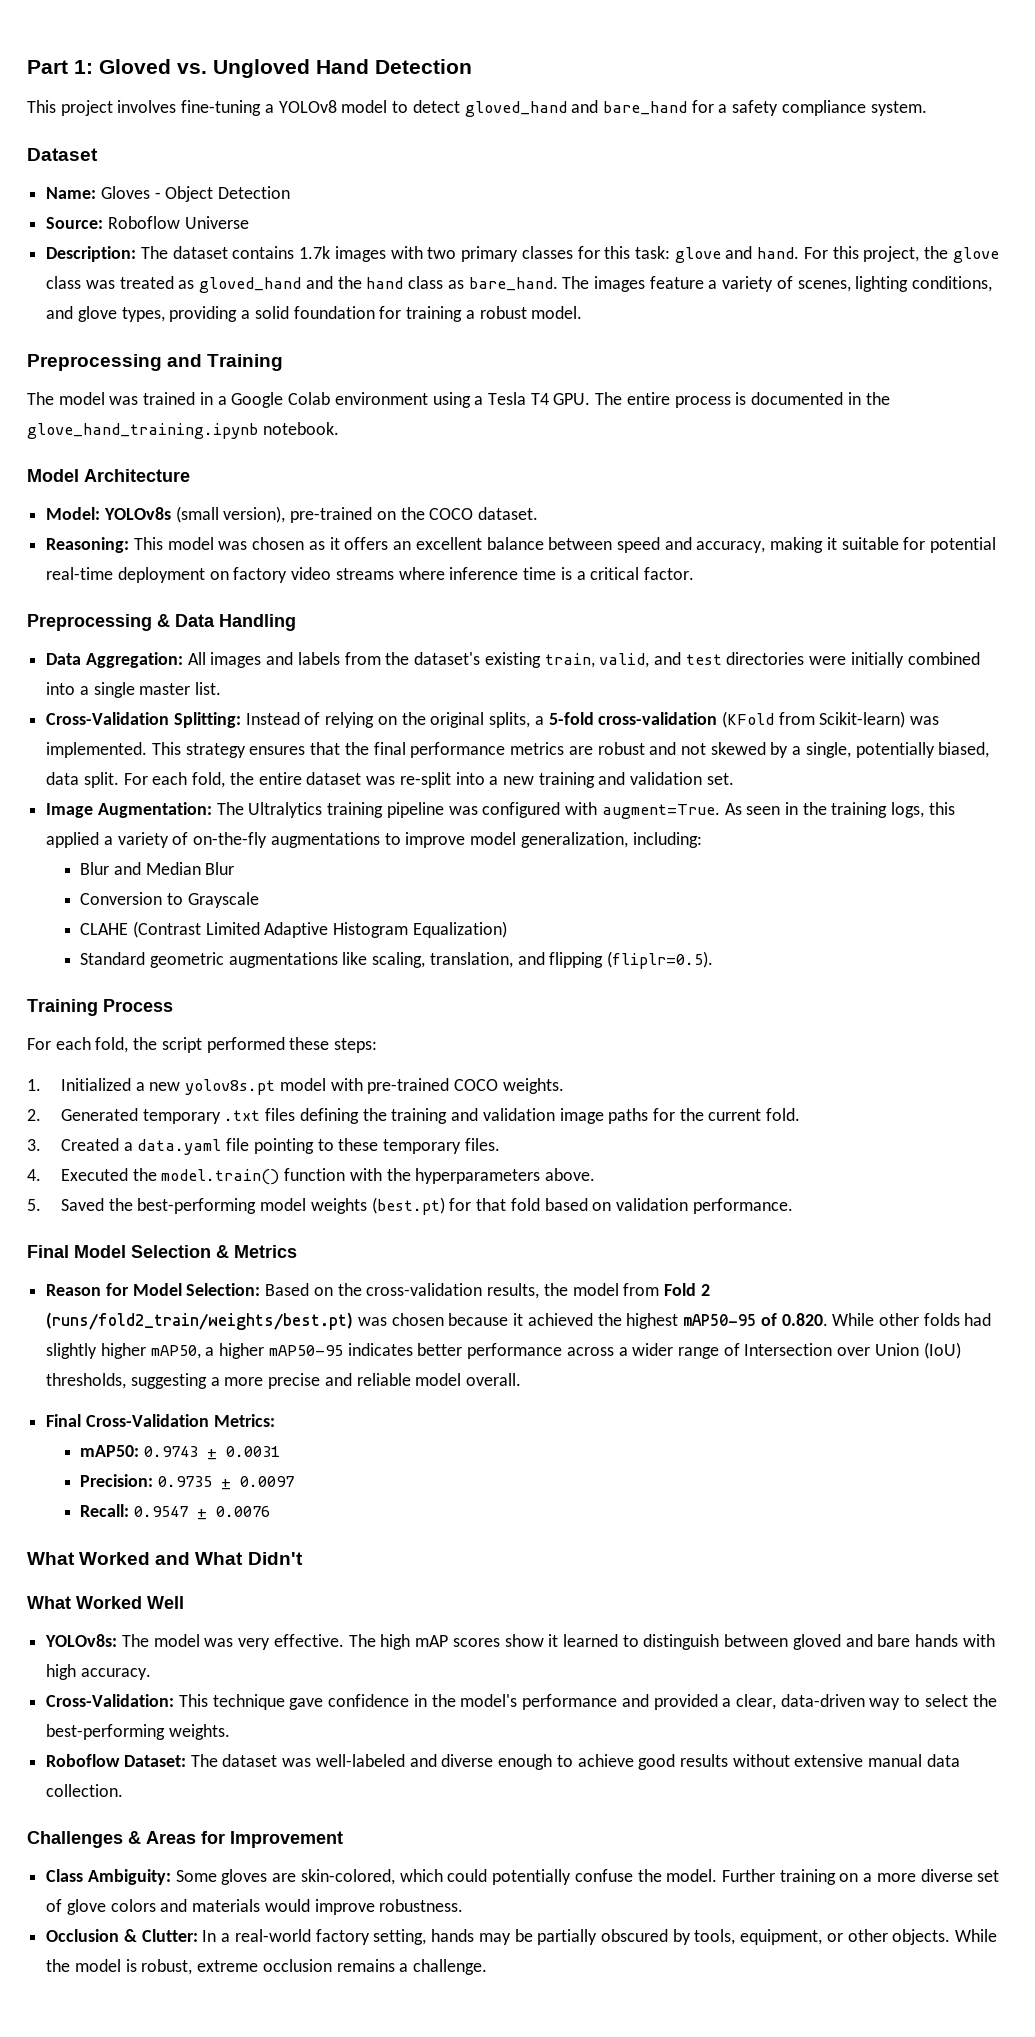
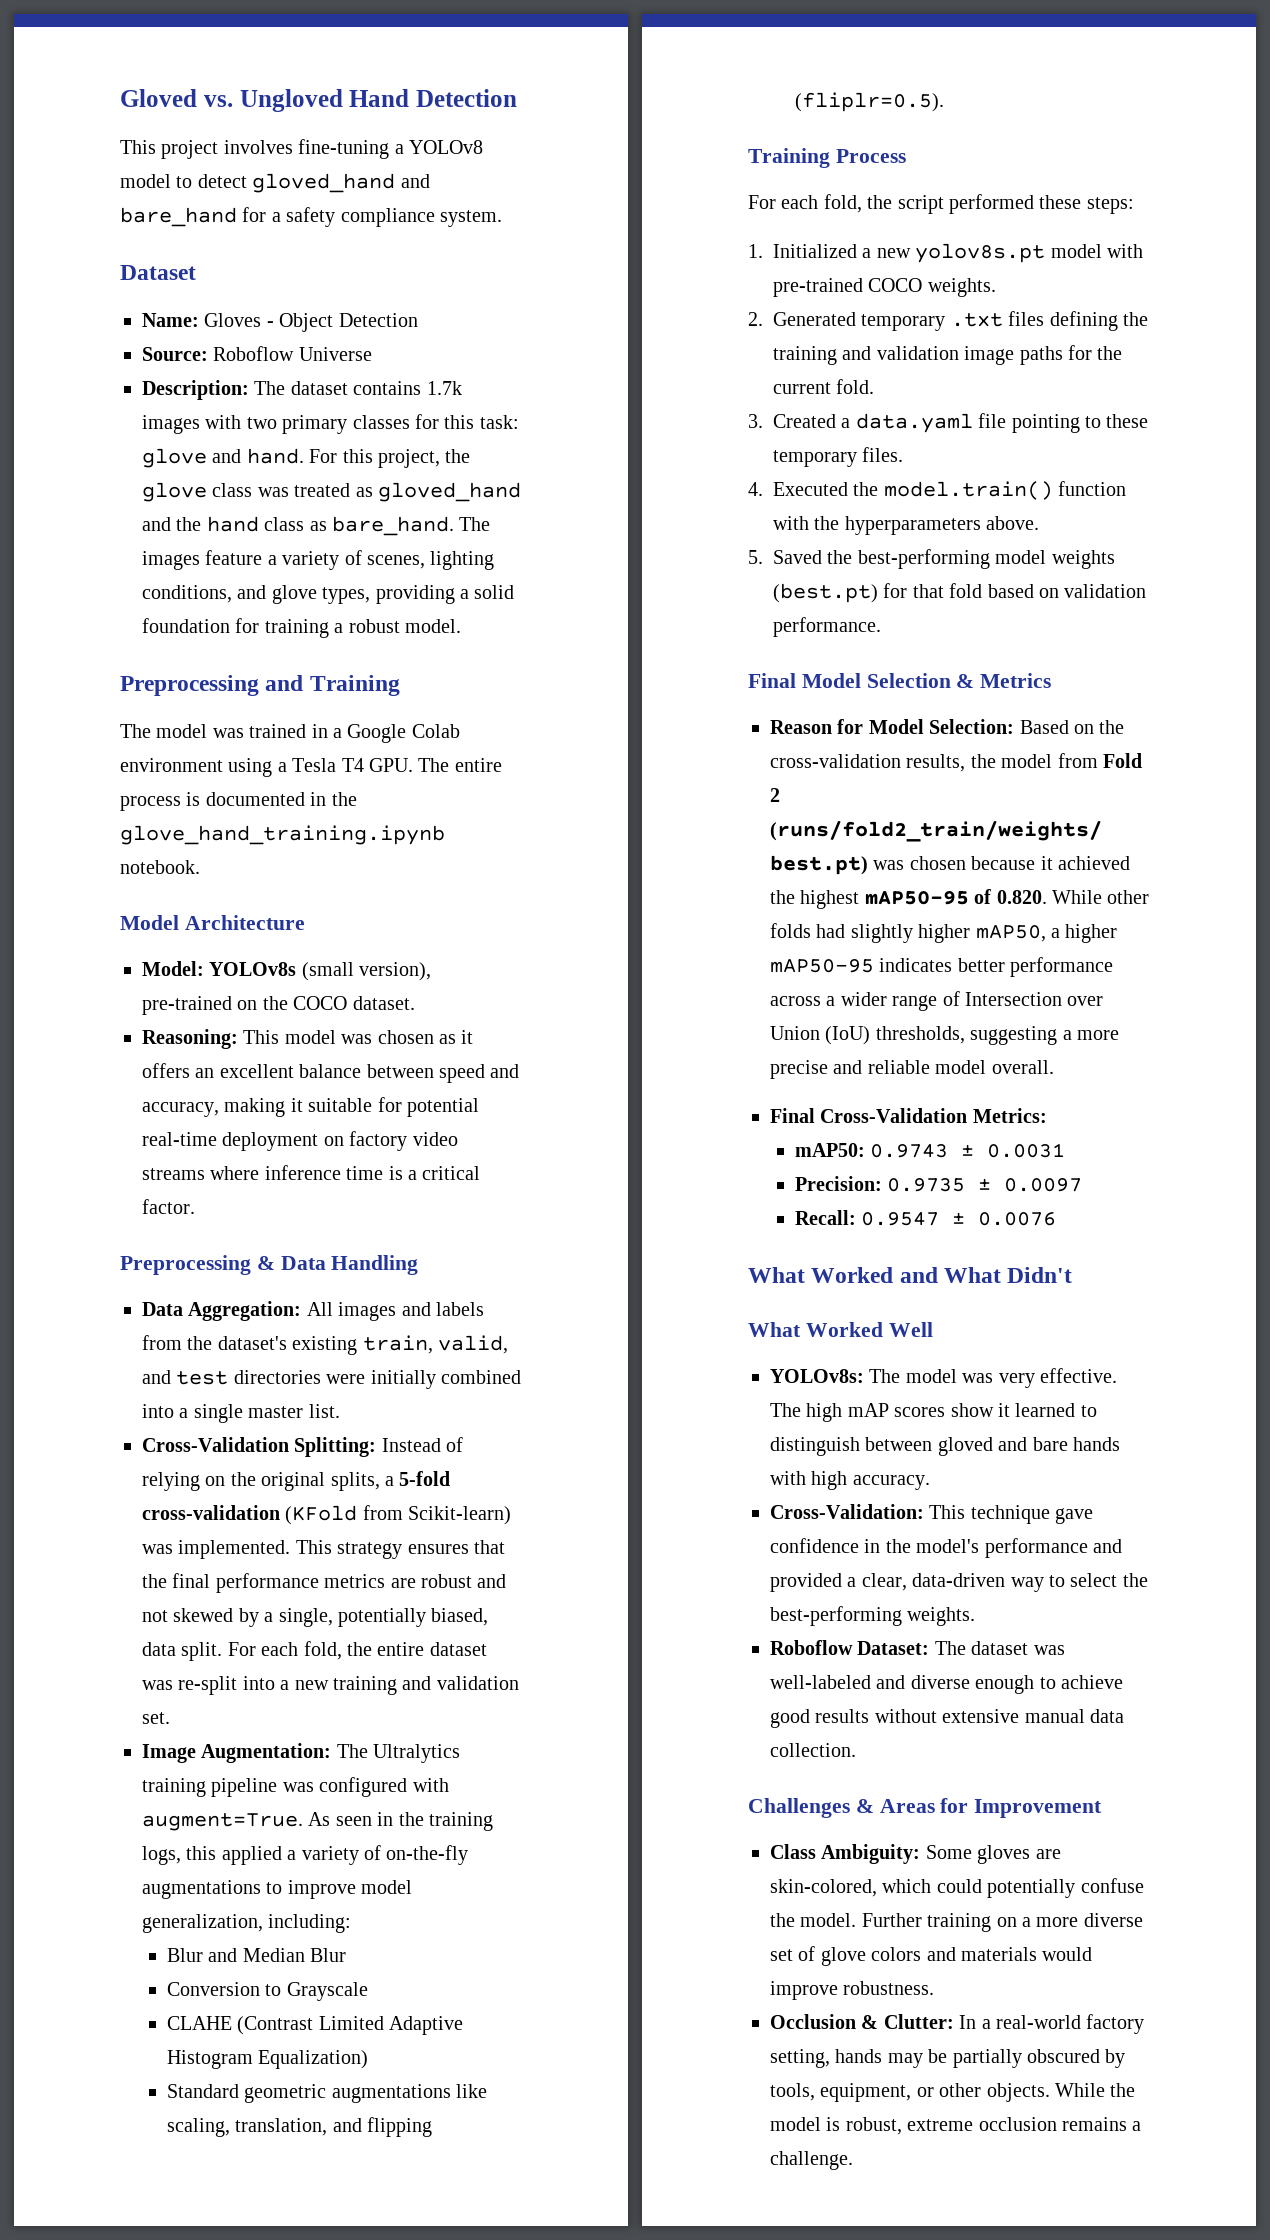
[27,60,93,74] Part 1: -> (120, 98) none

